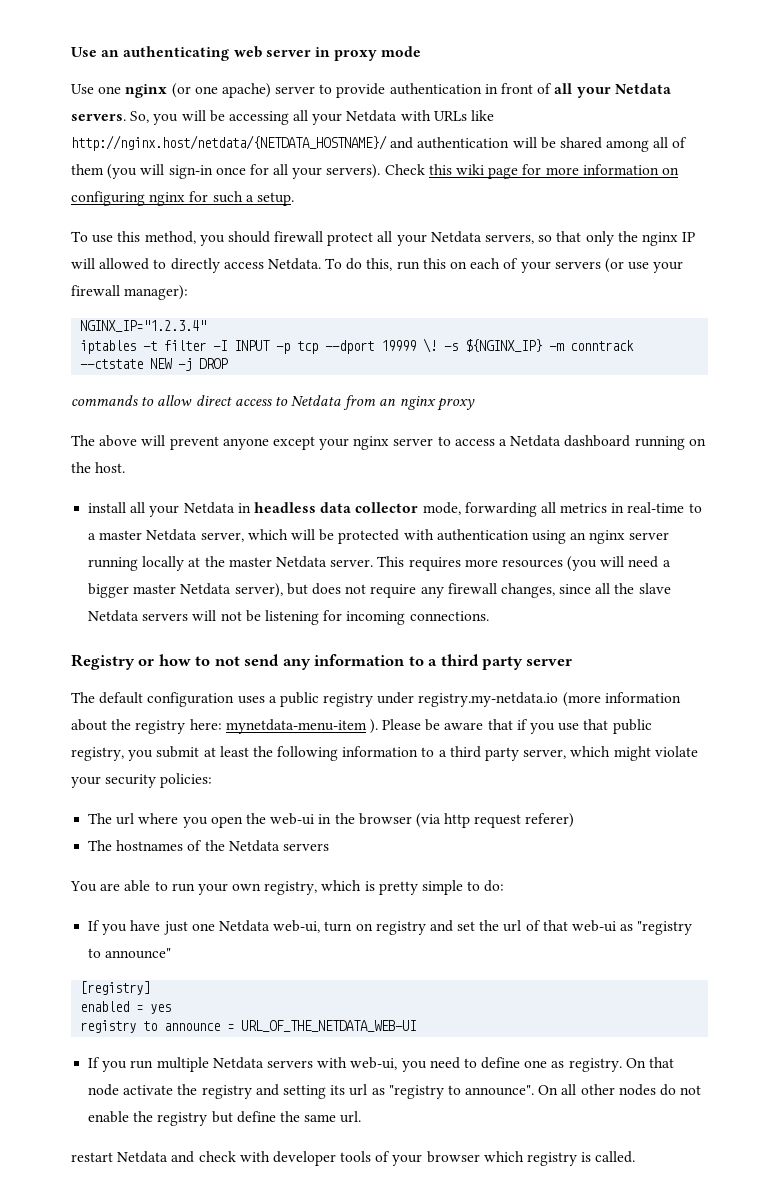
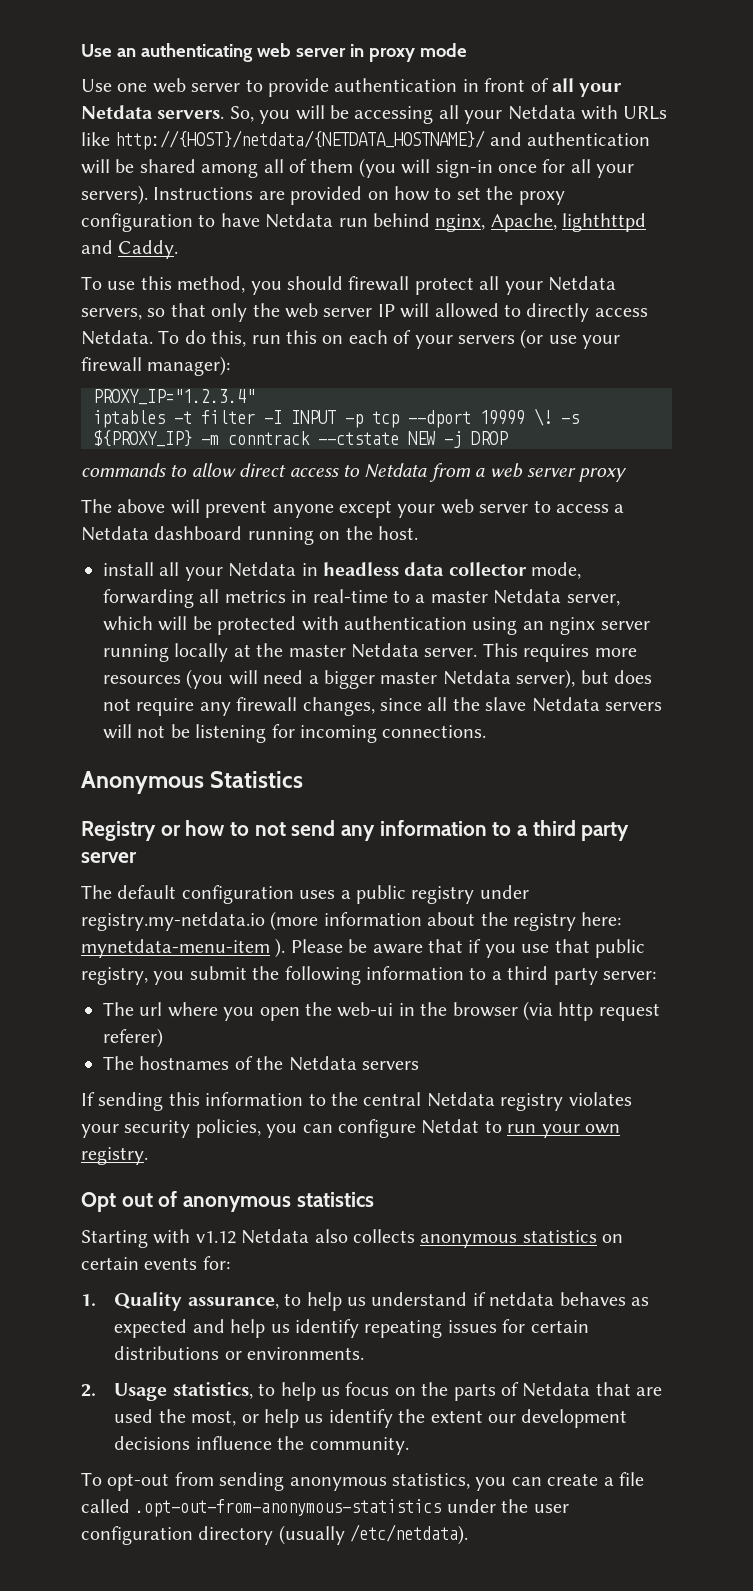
[125,83,271,98] nginx (or one apache) -> [152,78,186,93] web
[71,135,387,151] http://nginx.host/netdata/{NETDATA_HOSTNAME}/ -> [115,130,486,150] http://{HOST}/netdata/{NETDATA_HOSTNAME}/
[384,164,679,179] [71,191,294,206] Check this wiki page for more information on configuring nginx for such a setup. -> [153,186,565,205] [81,213,647,232] [81,240,179,259] Instructions are provided on how to set the proxy configuration to have Netdata run behind nginx, Apache, lighthttpd and Caddy.
[641,232,678,246] nginx -> [285,303,373,318] web server
[80,320,207,332] NGINX_IP="1.2.3.4" -> [93,389,255,405] PROXY_IP="1.2.3.4"
[465,339,543,352] ${NGINX_IP} -> [93,430,192,447] ${PROXY_IP}
[379,396,436,410] an nginx -> [475,463,576,478] a web server
[353,436,390,450] nginx -> [440,499,474,514] web
(489, 616) none -> [81,771,304,794] // Anonymous Statistics
[203,746,249,757] at least -> (247, 973) none
[523,746,698,761] [71,773,213,788] server, which might violate your security policies: -> [602,971,656,980] server:
[70,880,505,895] [88,920,693,935] [88,948,172,959] [80,981,151,995] [80,1001,172,1014] [80,1020,417,1033] [88,1057,675,1072] [88,1084,702,1099] [88,1111,362,1126] [71,1151,636,1166] You are able to run your own registry, which is pretty simple to do: // If you have just one Netdata web-ui, turn on registry and set the url of that web-ui as "registry to announce" // [registry] // enabled = yes // registry to announce = URL_OF_THE_NETDATA_WEB-UI // If you run multiple Netdata servers with web-ui, you need to define one as registry. On that node activate the registry and setting its url as "registry to announce". On all other nodes do not enable the registry but define the same url. // restart Netdata and check with developer tools of your browser which registry is called. -> [81,1092,632,1111] [81,1119,620,1138] [81,1147,148,1165] [81,1191,374,1212] [81,1229,624,1248] [81,1256,230,1270] [81,1292,649,1311] [114,1319,589,1338] [114,1346,365,1360] [81,1382,663,1401] [114,1409,628,1428] [114,1436,409,1455] [81,1472,644,1491] [81,1499,569,1517] [81,1524,469,1545] If sending this information to the central Netdata registry violates your security policies, you can configure Netdat to run your own registry. // Opt out of anonymous statistics // Starting with v1.12 Netdata also collects anonymous statistics on certain events for: // 1. Quality assurance, to help us understand if netdata behaves as expected and help us identify repeating issues for certain distributions or environments. // 2. Usage statistics, to help us focus on the parts of Netdata that are used the most, or help us identify the extent our development decisions influence the community. // To opt-out from sending anonymous statistics, you can create a file called .opt-out-from-anonymous-statistics under the user configuration directory (usually /etc/netdata).

